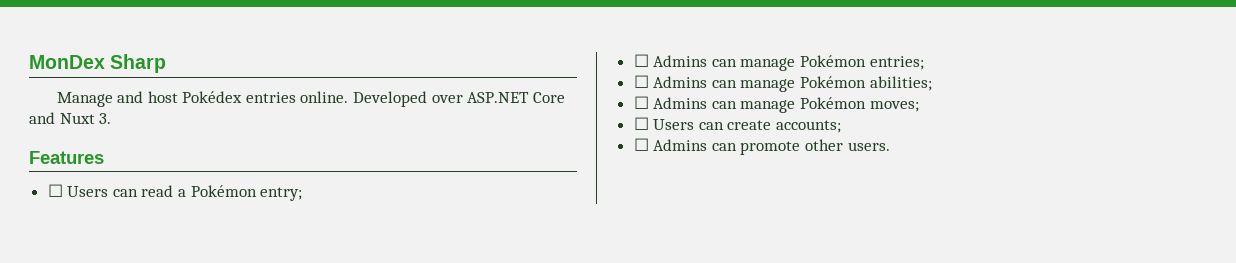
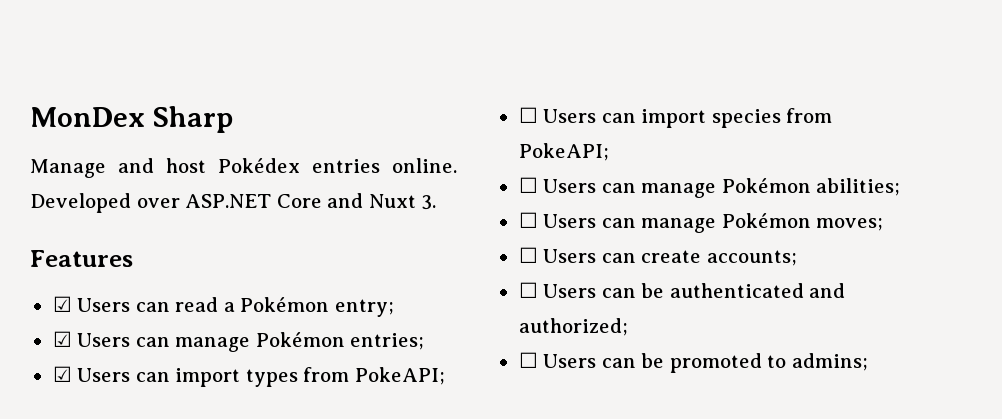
[47,184,63,197] ☐ -> [52,296,72,312] ☑
[633,54,708,67] ☐ Admins -> [52,331,131,347] ☑ Users
[633,75,708,88] ☐ Admins -> [52,366,445,387] [518,107,833,128] [518,143,609,161] [518,177,597,193] ☑ Users can import types from PokeAPI; // ☐ Users can import species from PokeAPI; // ☐ Users
[653,97,708,109] Admins -> [543,214,597,228] Users
[653,139,890,155] Admins can promote other users. -> [543,283,846,298] [518,318,628,336] [518,352,868,373] Users can be authenticated and authorized; // ☐ Users can be promoted to admins;

